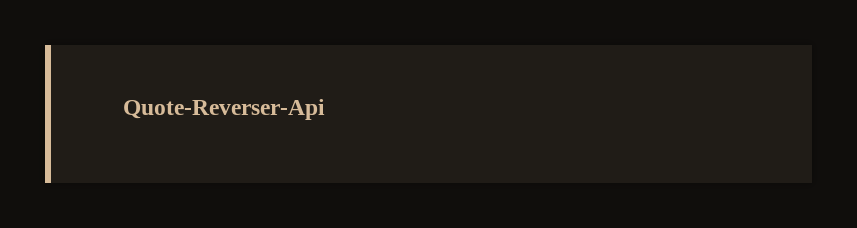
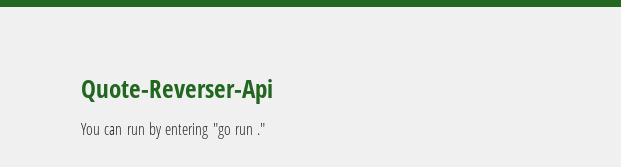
(325, 109) none -> [81,122,266,139] // You can run by entering "go run ."

